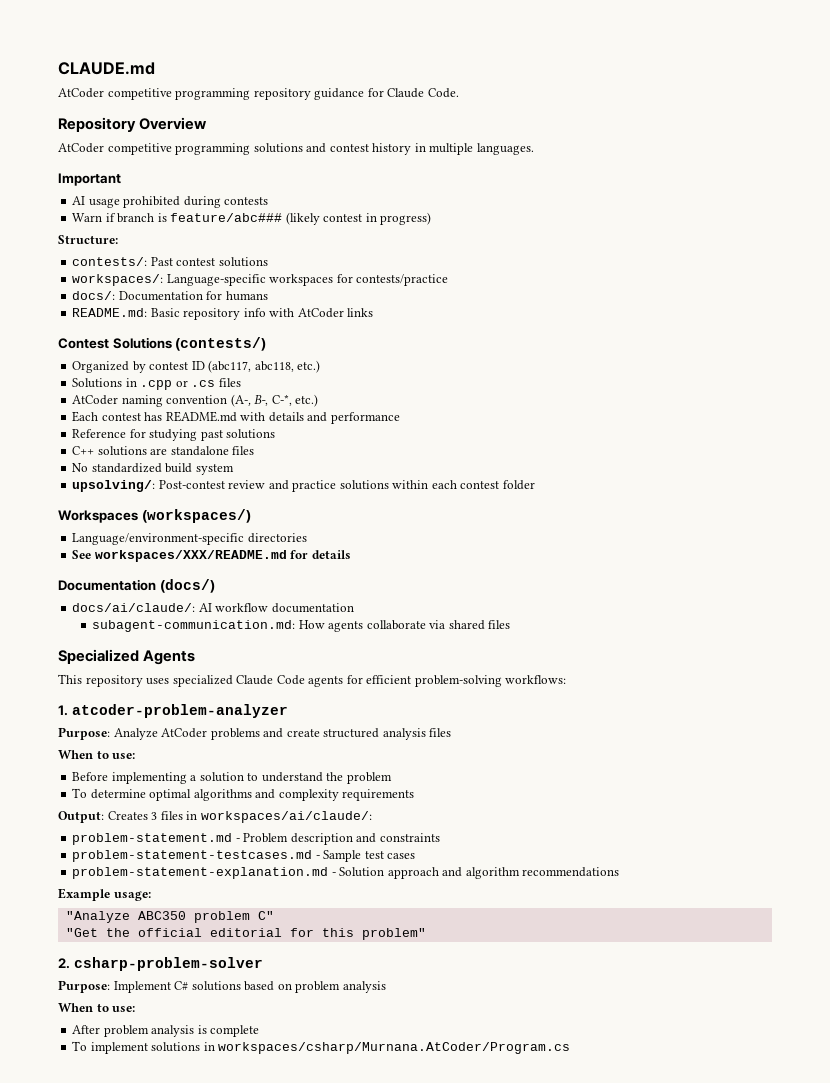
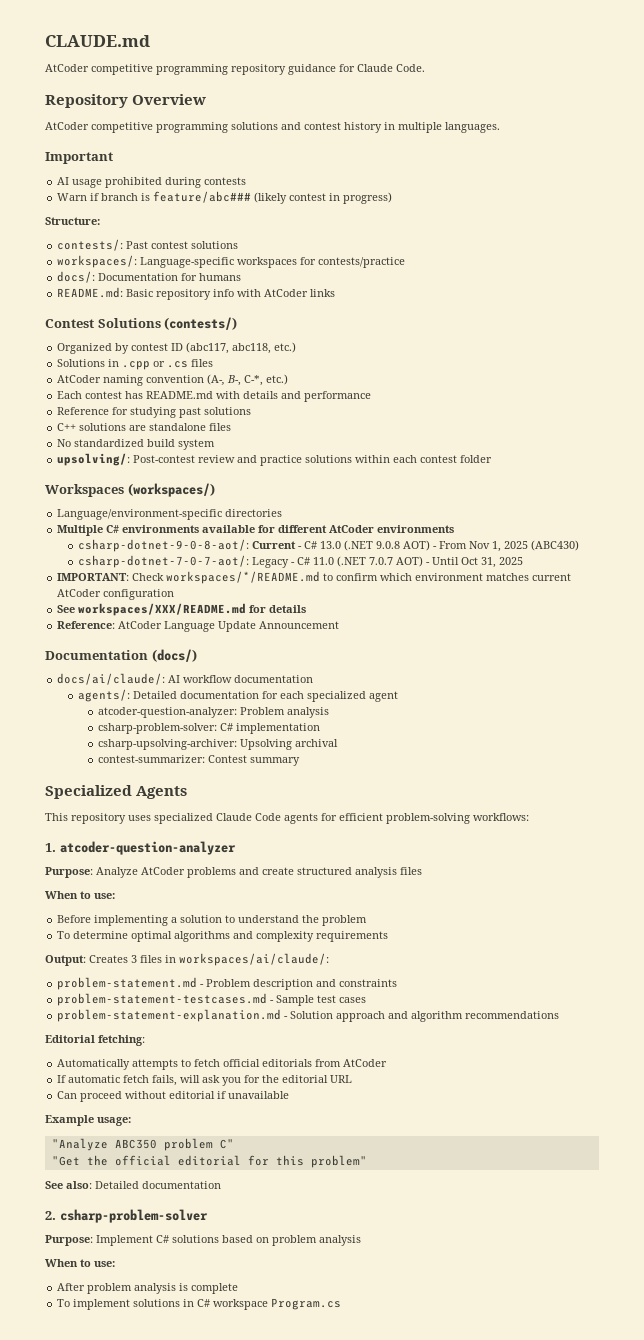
(307, 538) none -> [57,525,455,536] [77,539,579,552] [77,555,523,568] [57,571,572,584] [57,589,175,600] // Multiple C# environments available for different AtCoder environments // csharp-dotnet-9-0-8-aot/: Current - C# 13.0 (.NET 9.0.8 AOT) - From Nov 1, 2025 (ABC430) // csharp-dotnet-7-0-7-aot/: Legacy - C# 11.0 (.NET 7.0.7 AOT) - Until Oct 31, 2025 // IMPORTANT: Check workspaces/*/README.md to confirm which environment matches current AtCoder configuration
(351, 554) none -> [57,621,340,632] // Reference: AtCoder Language Update Announcement
[92,620,511,632] subagent-communication.md: How agents collaborate via shared files -> [77,689,398,702] [98,707,330,718] [98,723,321,734] [98,739,339,750] [98,755,301,766] agents/: Detailed documentation for each specialized agent // atcoder-question-analyzer: Problem analysis // csharp-problem-solver: C# implementation // csharp-upsolving-archiver: Upsolving archival // contest-summarizer: Contest summary
[71,704,288,718] atcoder-problem-analyzer -> [59,841,236,855] atcoder-question-analyzer
(620, 872) none -> [45,1035,145,1046] [57,1059,388,1070] [57,1075,353,1086] [57,1091,290,1102] // Editorial fetching: // Automatically attempts to fetch official editorials from AtCoder // If automatic fetch fails, will ask you for the editorial URL // Can proceed without editorial if unavailable
(426, 934) none -> [45,1181,221,1189] // See also: Detailed documentation
[218,1042,571,1054] workspaces/csharp/Murnana.AtCoder/Program.cs -> [197,1298,342,1310] C# workspace Program.cs

